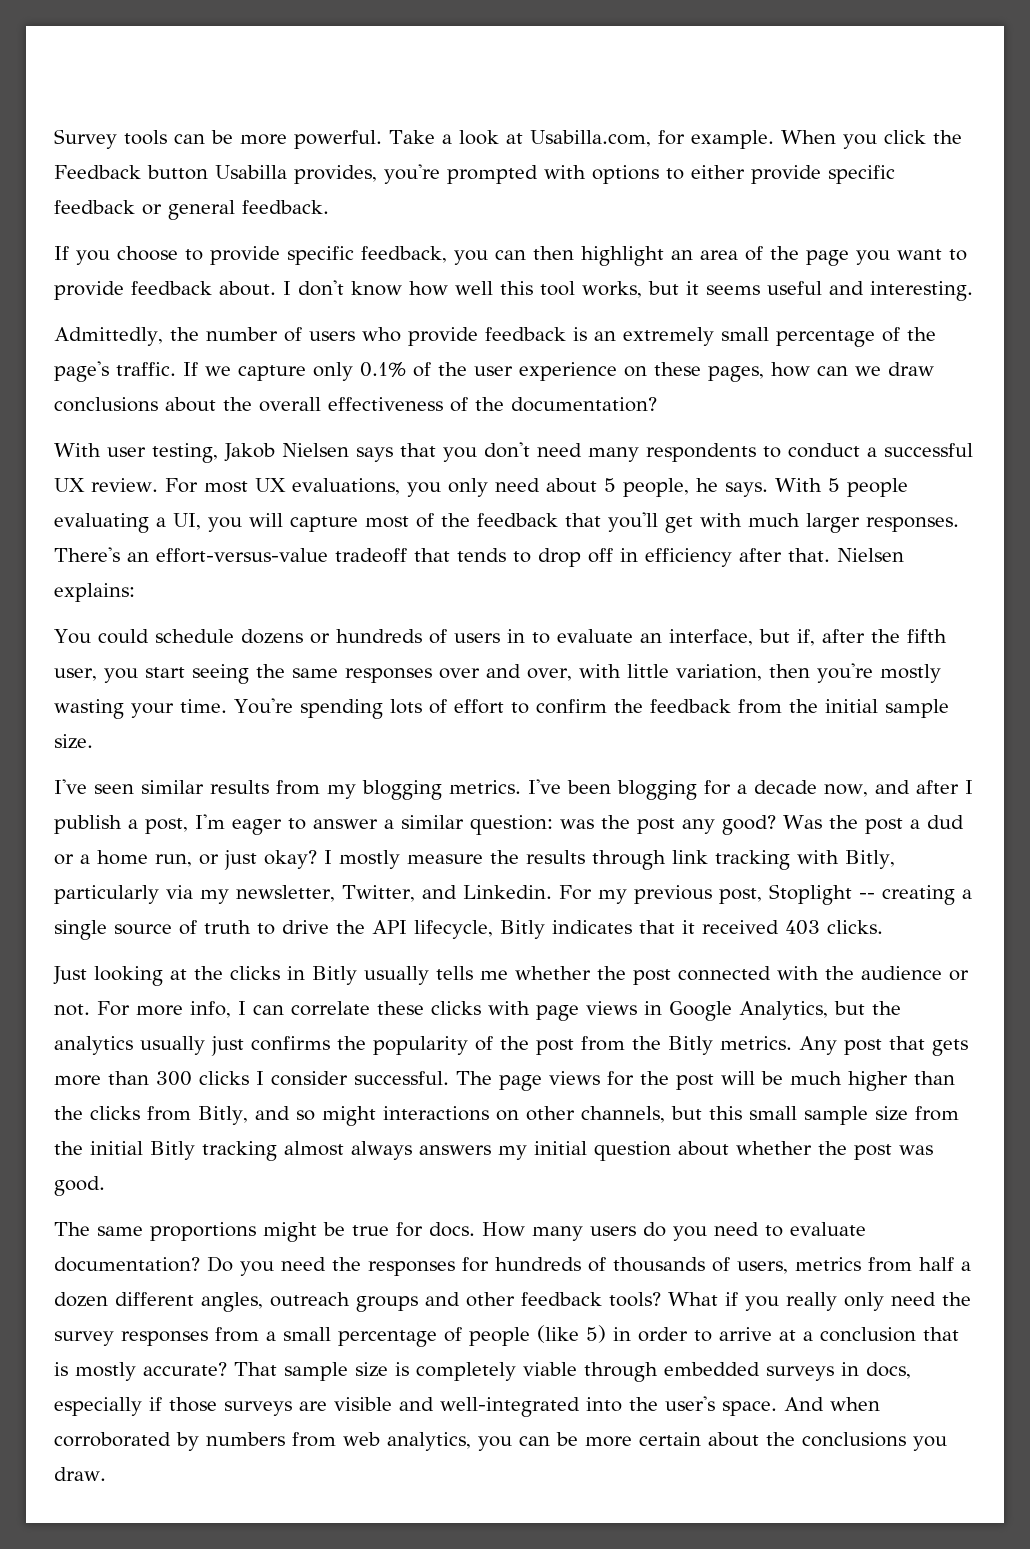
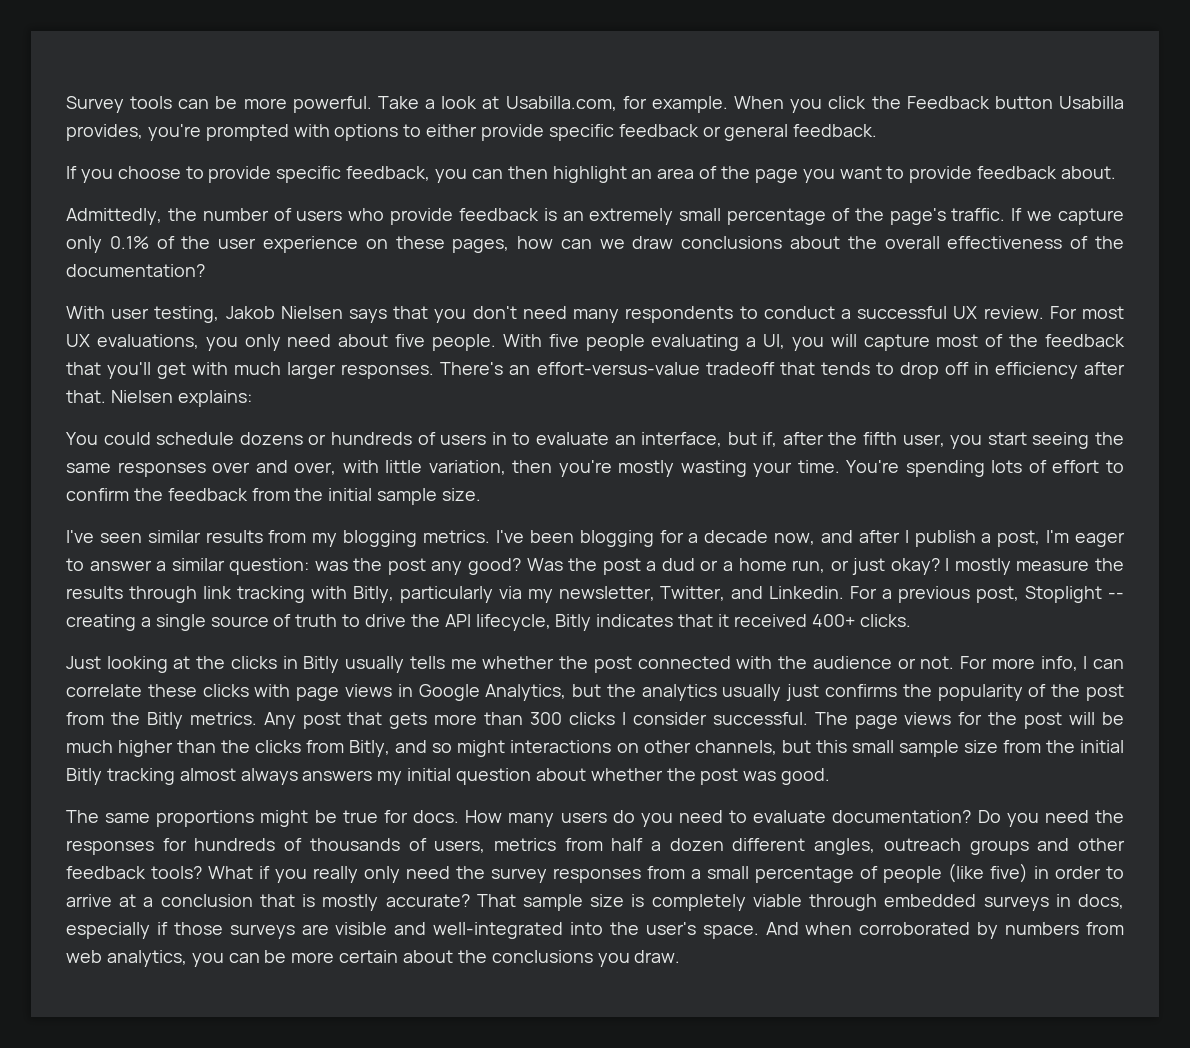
[283,280,973,301] I don't know how well this tool works, but it seems useful and interesting. -> (1117, 172) none
[603,478,840,497] 5 people, he says. With 5 -> [395,334,579,351] five people. With five
[597,889,627,904] my -> [882,589,893,599] a
[785,920,820,935] 403 -> [811,614,855,627] 400+
[586,1325,606,1343] 5) -> [990,863,1028,883] five)

